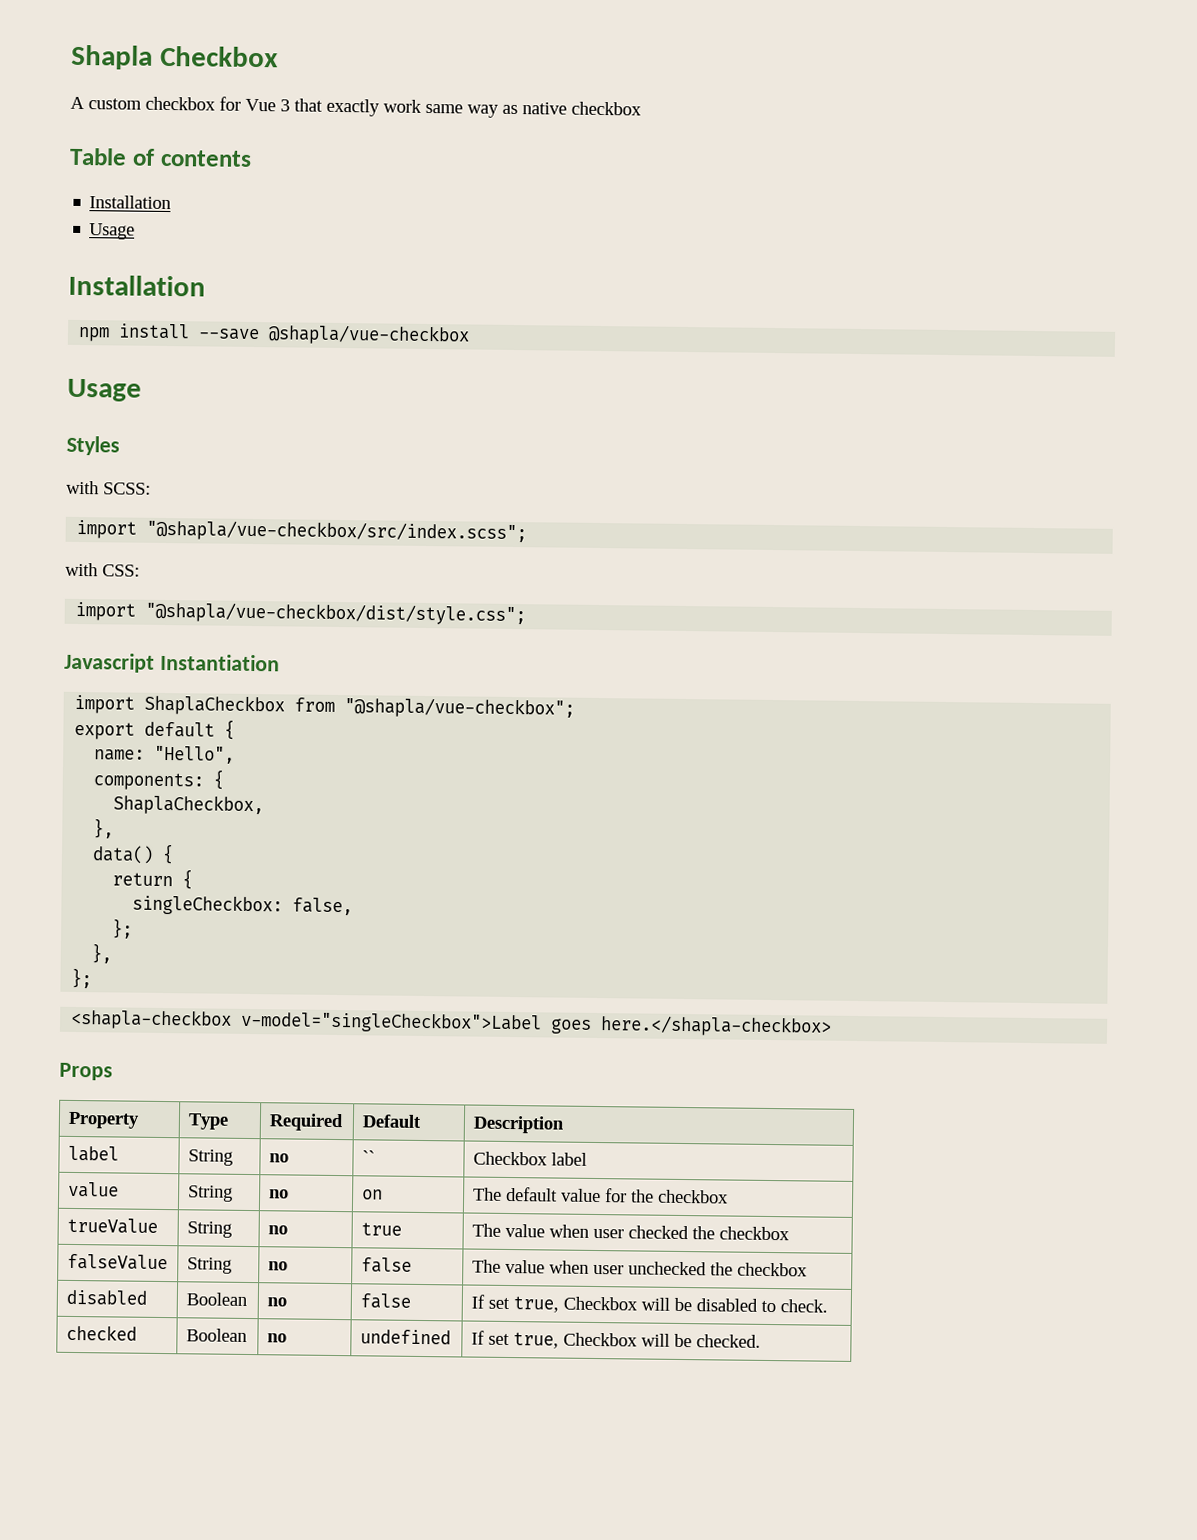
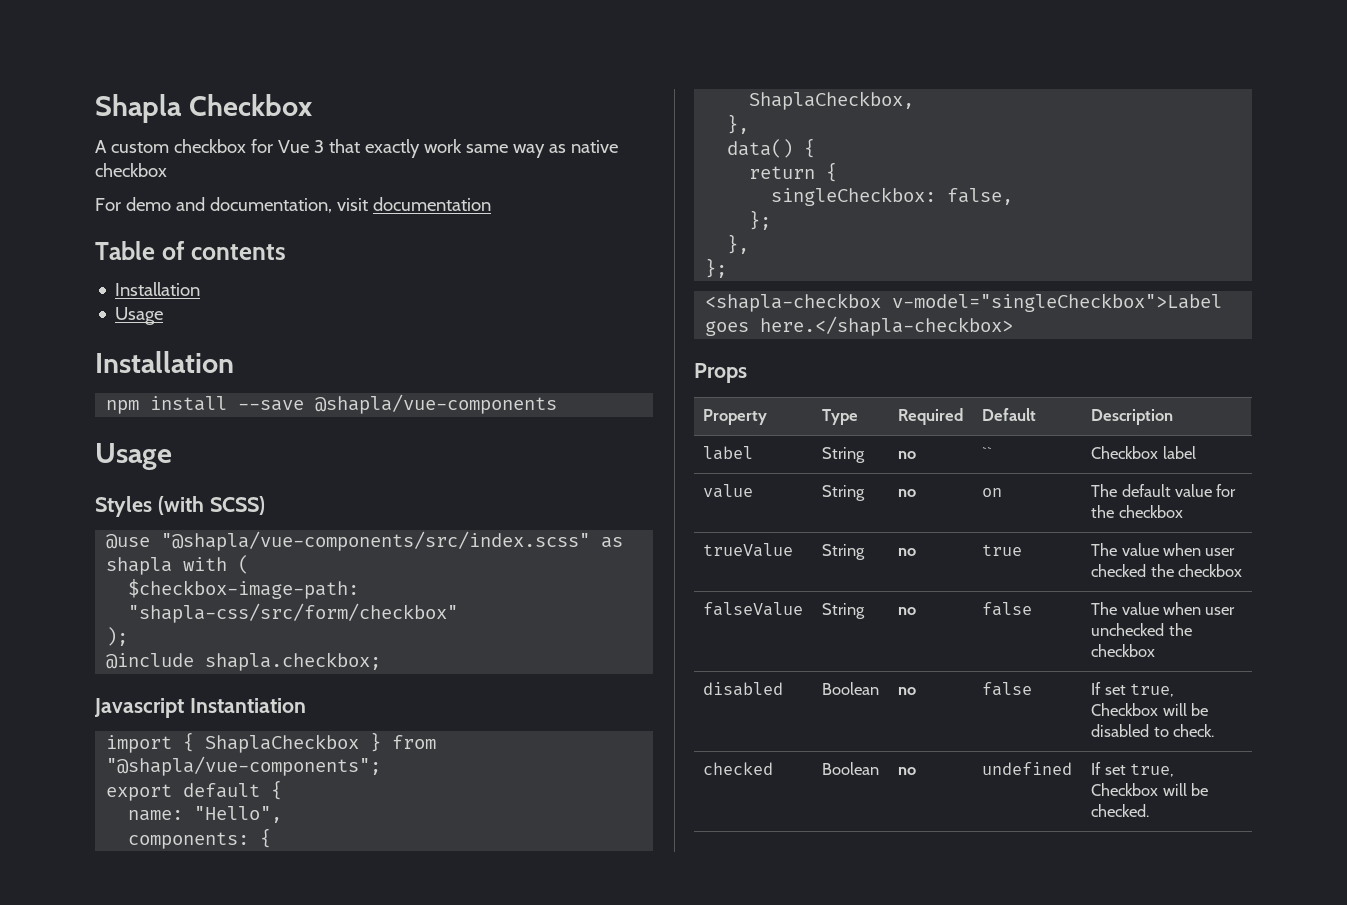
(642, 108) none -> [95,197,491,213] // For demo and documentation, visit documentation
[268,324,471,346] @shapla/vue-checkbox -> [315,394,558,414] @shapla/vue-components
[66,480,151,495] [76,519,528,544] [65,562,140,577] [75,601,527,626] [64,652,280,673] [74,694,576,719] // with SCSS: // import "@shapla/vue-checkbox/src/index.scss"; // with CSS: // import "@shapla/vue-checkbox/dist/style.css"; // Javascript Instantiation // import ShaplaCheckbox from "@shapla/vue-checkbox"; -> [157,496,265,515] [106,531,624,551] [106,555,250,575] [128,579,360,599] [128,603,459,623] [106,627,129,646] [106,652,382,671] [94,698,306,718] [106,732,437,753] [106,756,382,776] (with SCSS) // @use "@shapla/vue-components/src/index.scss" as shapla with ( // $checkbox-image-path: "shapla-css/src/form/checkbox" // ); // @include shapla.checkbox; // Javascript Instantiation // import { ShaplaCheckbox } from "@shapla/vue-components";

